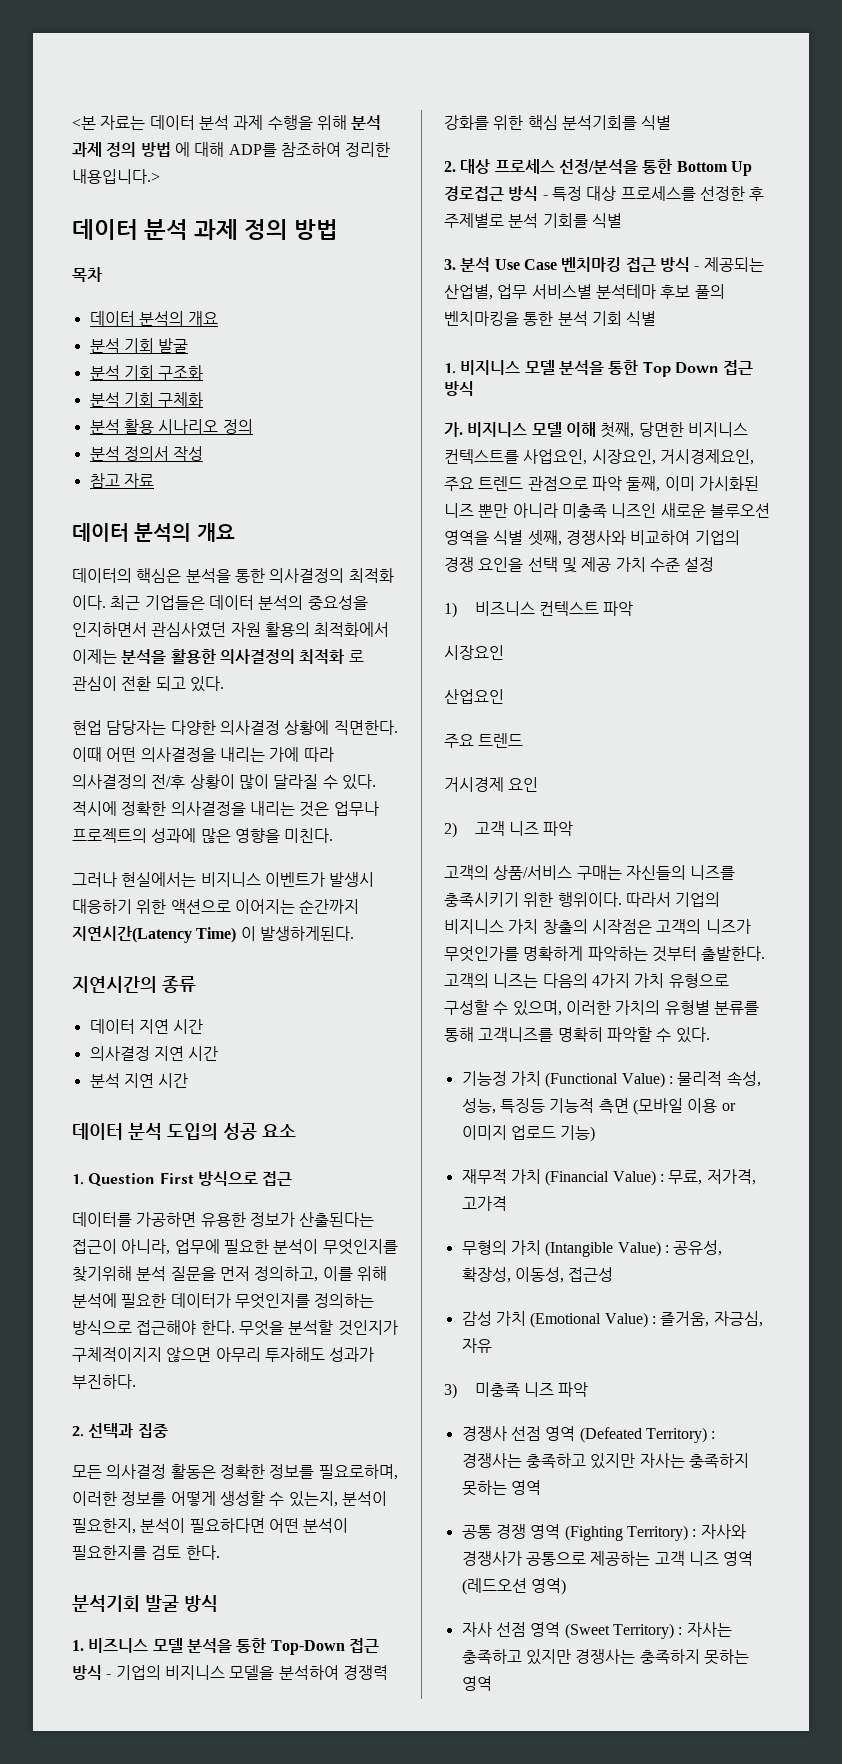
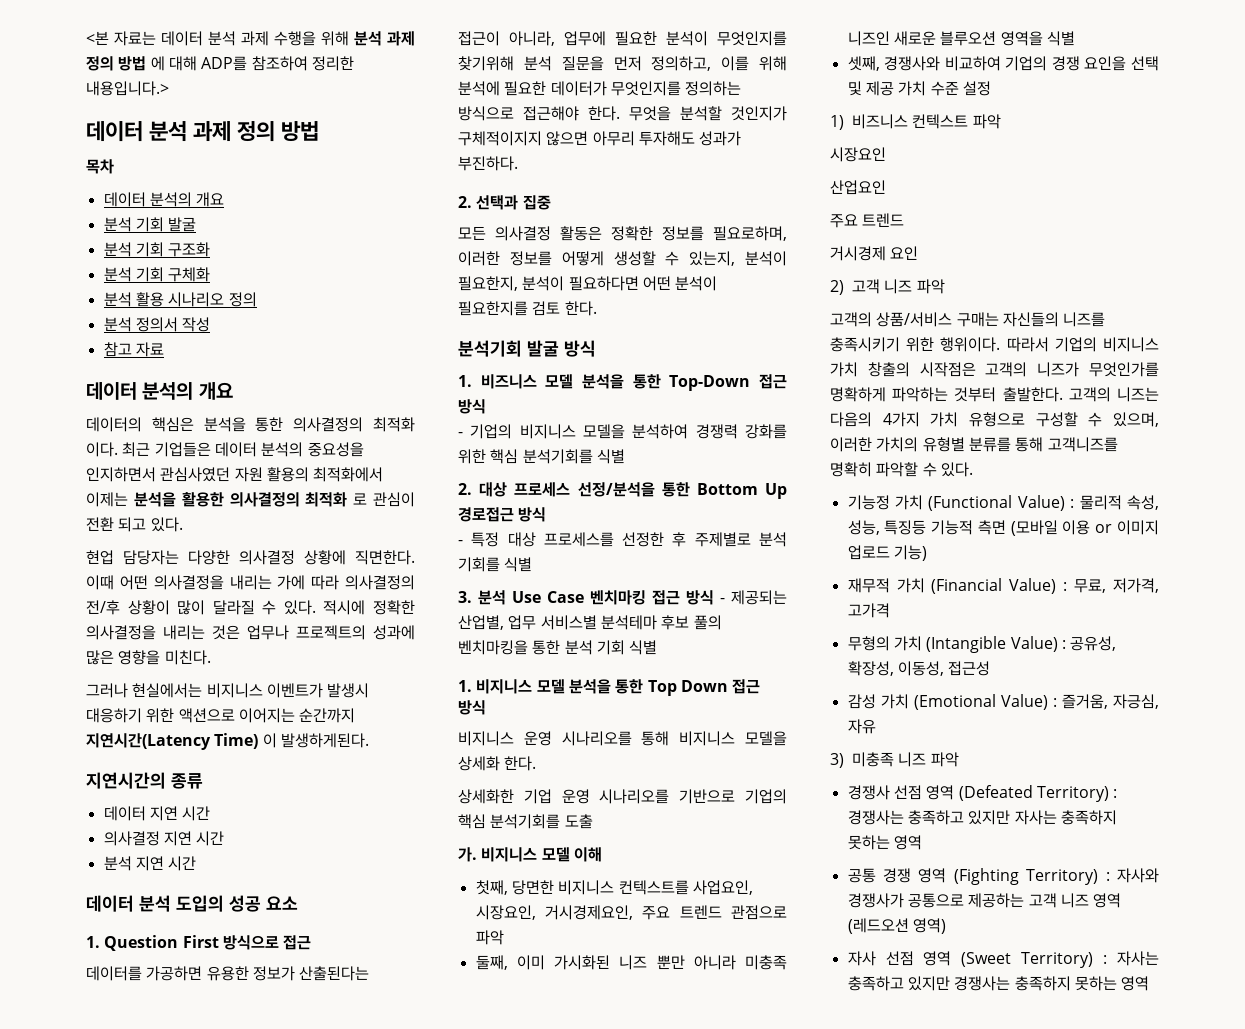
(102, 1672) none -> (486, 406) //
(539, 193) none -> (547, 514) //
(474, 388) none -> [458,731,787,746] [458,756,537,771] [458,789,787,804] [458,814,593,829] // 비지니스 운영 시나리오를 통해 비지니스 모델을 상세화 한다. // 상세화한 기업 운영 시나리오를 기반으로 기업의 핵심 분석기회를 도출
(596, 429) none -> (602, 854) //
(622, 483) none -> (504, 937) //
(524, 537) none -> (1075, 38) //

